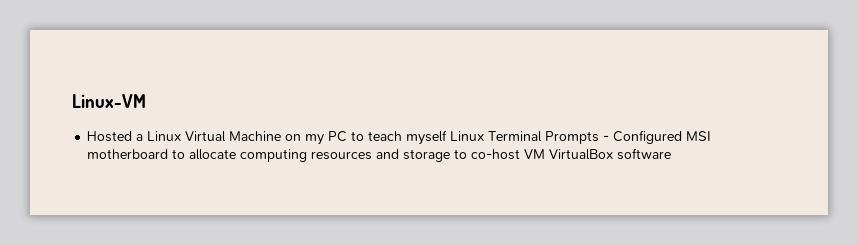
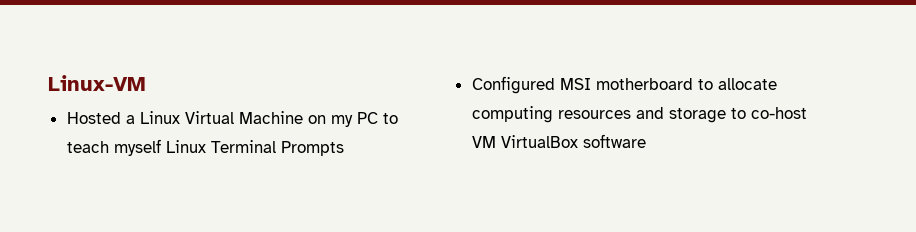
[603,135,610,141] - -> (344, 148) //

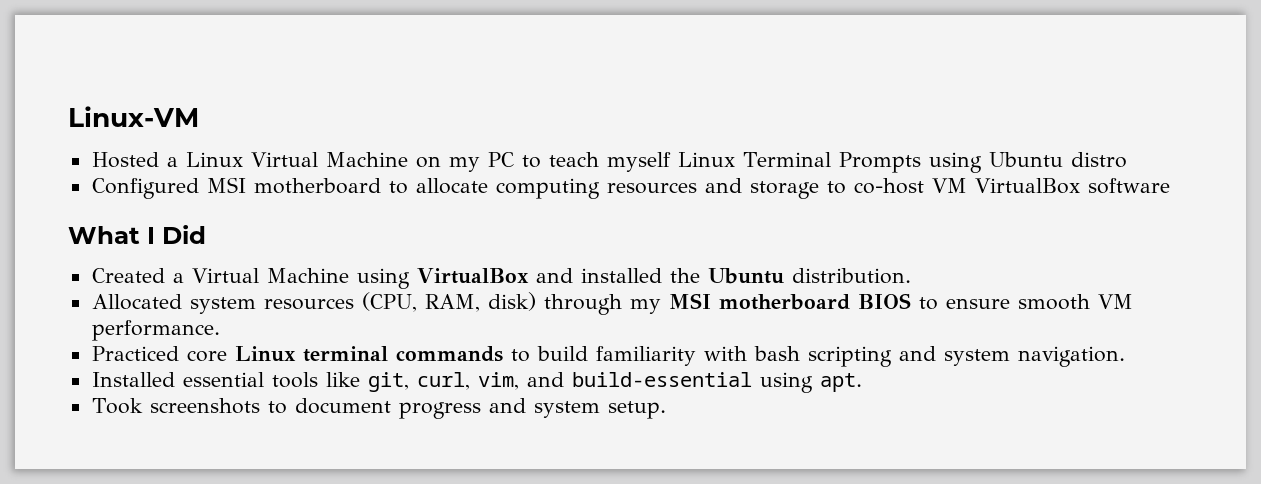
(344, 148) none -> [928,152,1127,173] using Ubuntu distro
(646, 141) none -> [68,225,206,244] [91,268,911,289] [91,292,1133,315] [91,320,220,341] [91,346,1125,367] [91,372,862,393] [91,398,666,419] // What I Did // Created a Virtual Machine using VirtualBox and installed the Ubuntu distribution. // Allocated system resources (CPU, RAM, disk) through my MSI motherboard BIOS to ensure smooth VM performance. // Practiced core Linux terminal commands to build familiarity with bash scripting and system navigation. // Installed essential tools like git, curl, vim, and build-essential using apt. // Took screenshots to document progress and system setup.

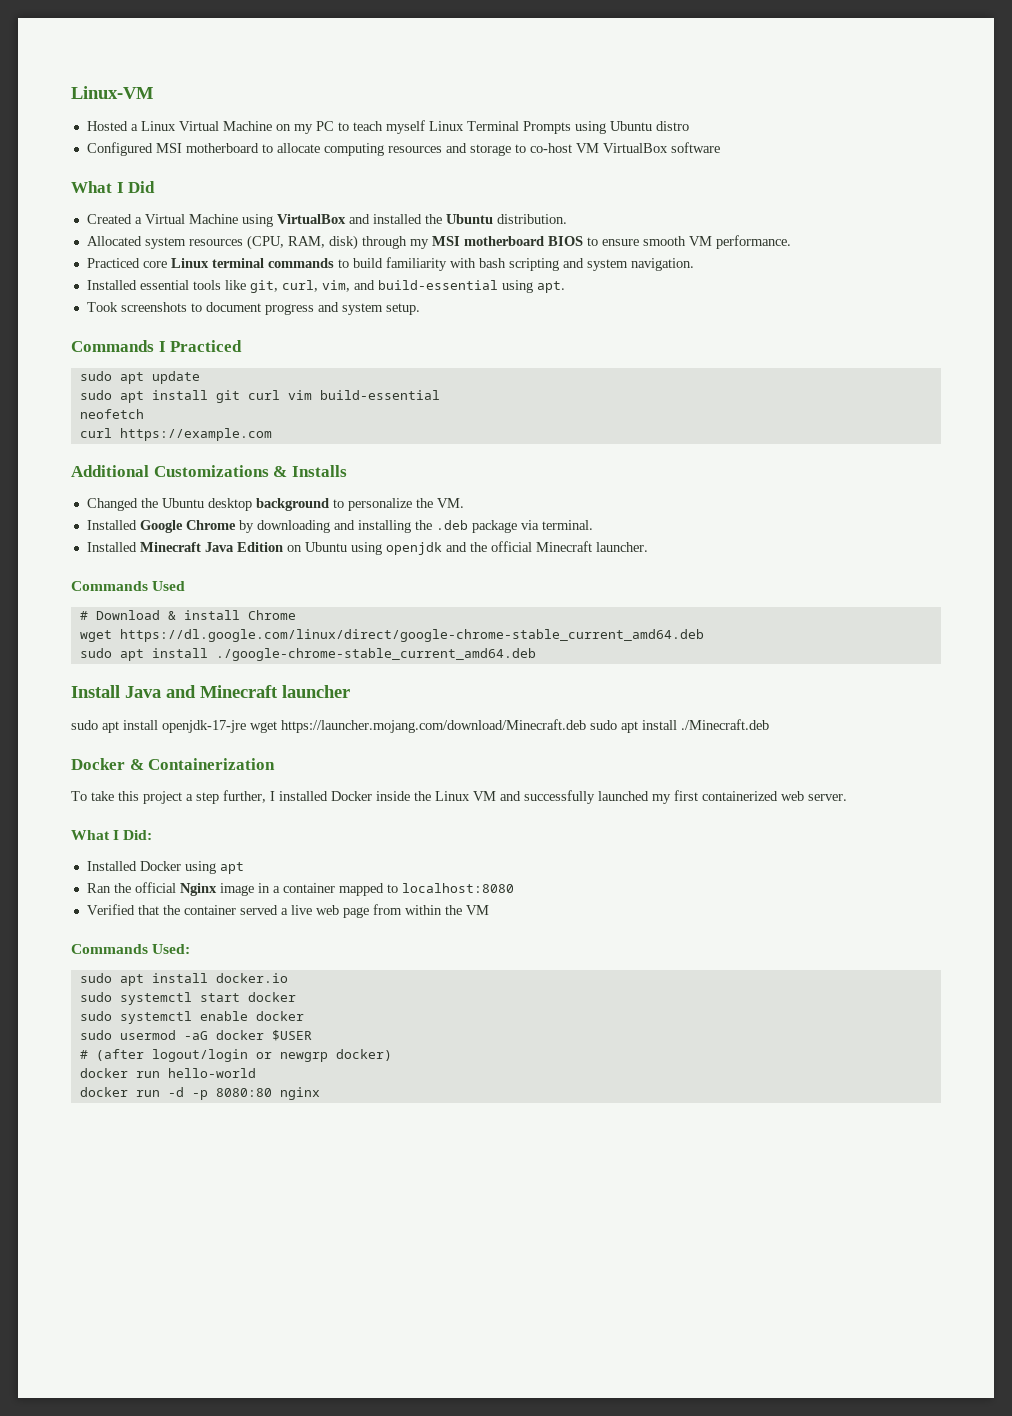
(666, 410) none -> [71,340,243,352] [79,371,200,384] [79,390,440,403] [79,409,144,419] [79,428,272,441] [71,465,347,477] [86,498,464,511] [86,520,593,533] [86,541,648,555] [71,581,186,591] [79,610,296,620] [79,629,704,642] [79,648,536,661] [71,685,350,698] [71,719,769,733] [71,758,276,770] [71,790,847,804] [71,830,153,840] [86,861,244,874] [86,882,514,896] [86,904,489,918] [71,944,191,954] [79,973,288,986] [79,992,296,1005] [79,1011,304,1024] [79,1030,312,1041] [79,1049,392,1062] [79,1068,256,1078] [79,1087,320,1100] // Commands I Practiced // sudo apt update // sudo apt install git curl vim build-essential // neofetch // curl https://example.com // Additional Customizations & Installs // Changed the Ubuntu desktop background to personalize the VM. // Installed Google Chrome by downloading and installing the .deb package via terminal. // Installed Minecraft Java Edition on Ubuntu using openjdk and the official Minecraft launcher. // Commands Used // # Download & install Chrome // wget https://dl.google.com/linux/direct/google-chrome-stable_current_amd64.deb // sudo apt install ./google-chrome-stable_current_amd64.deb // Install Java and Minecraft launcher // sudo apt install openjdk-17-jre wget https://launcher.mojang.com/download/Minecraft.deb sudo apt install ./Minecraft.deb // Docker & Containerization // To take this project a step further, I installed Docker inside the Linux VM and successfully launched my first containerized web server. // What I Did: // Installed Docker using apt // Ran the official Nginx image in a container mapped to localhost:8080 // Verified that the container served a live web page from within the VM // Commands Used: // sudo apt install docker.io // sudo systemctl start docker // sudo systemctl enable docker // sudo usermod -aG docker $USER // # (after logout/login or newgrp docker) // docker run hello-world // docker run -d -p 8080:80 nginx

